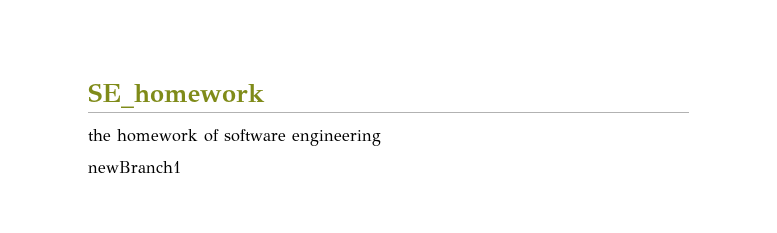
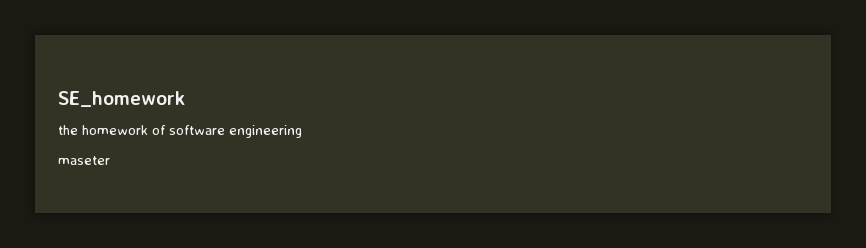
[88,161,181,173] newBranch1 -> [58,156,110,165] maseter

